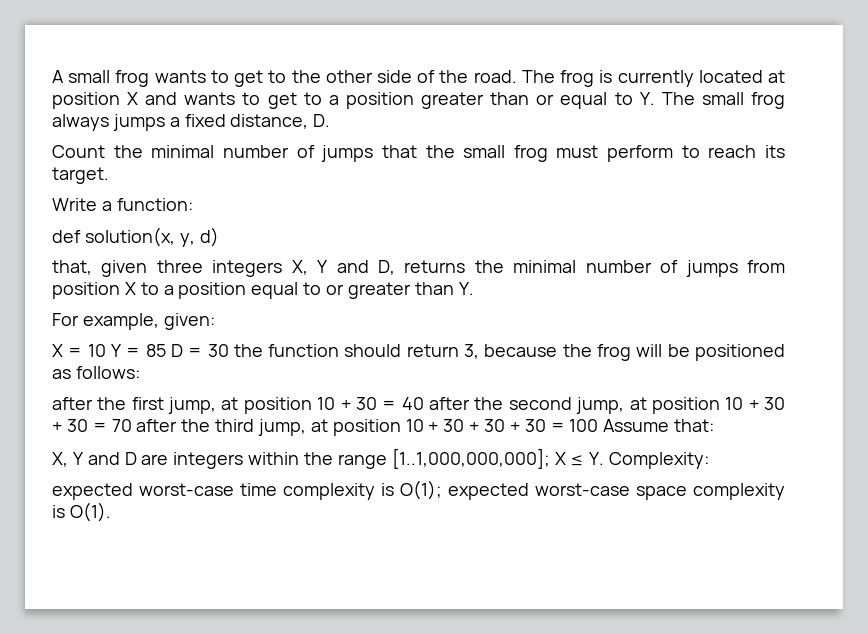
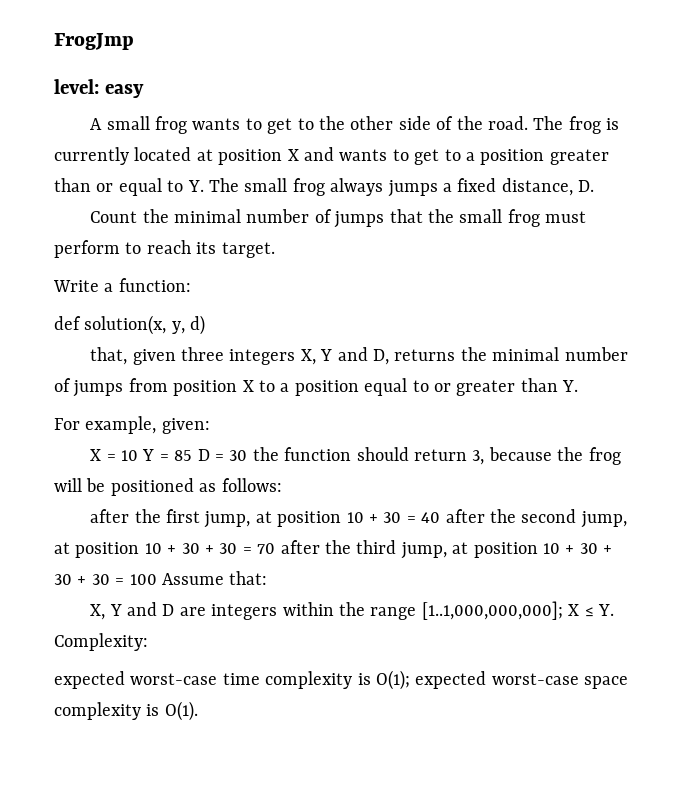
(52, 76) none -> [54,33,134,50] [54,79,144,98] FrogJmp // level: easy //

